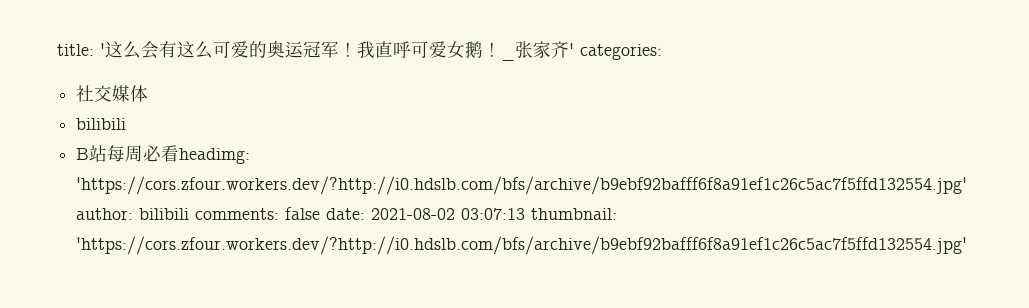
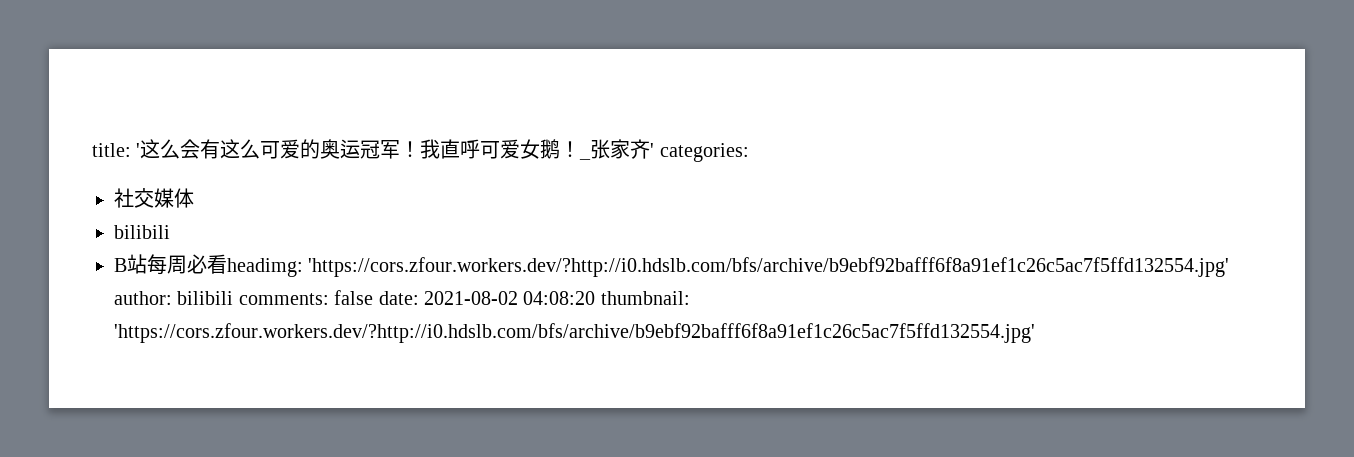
[461,208,526,220] 03:07:13 -> [523,291,596,305] 04:08:20

